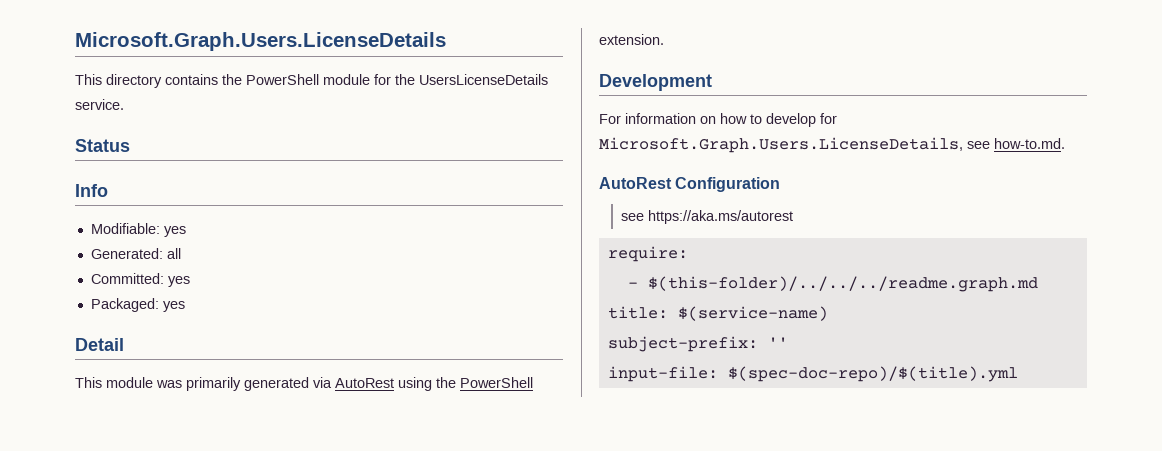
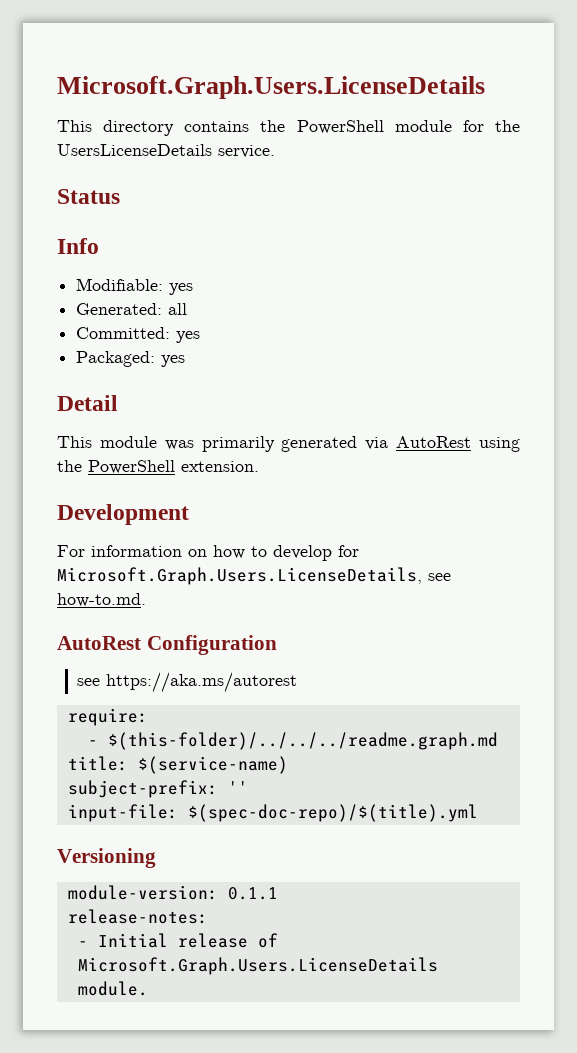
(1018, 374) none -> [57,848,156,868] [67,885,278,900] [67,909,208,924] [77,933,278,948] [77,957,438,975] [77,981,148,996] // Versioning // module-version: 0.1.1 // release-notes: // - Initial release of Microsoft.Graph.Users.LicenseDetails module.

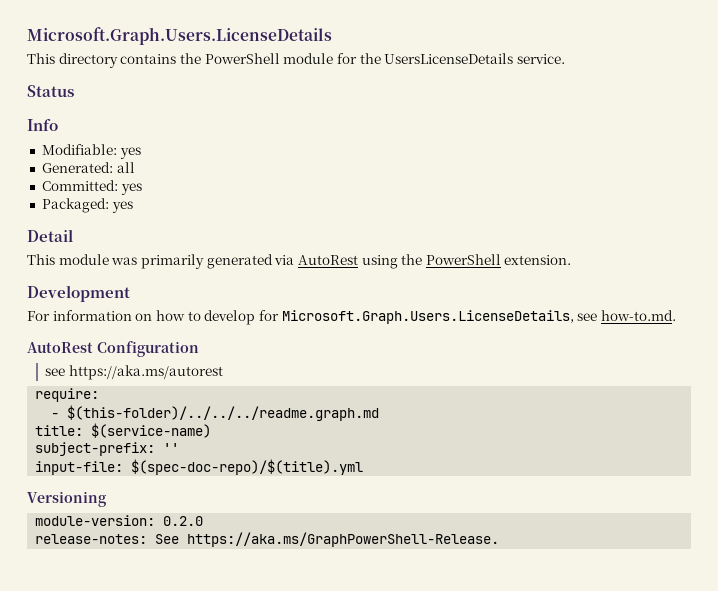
[227,887,278,900] 0.1.1 -> [163,516,204,526] 0.2.0
[77,933,278,948] [77,957,438,975] [77,981,148,996] // - Initial release of Microsoft.Graph.Users.LicenseDetails module. -> [155,532,500,547] See https://aka.ms/GraphPowerShell-Release.

